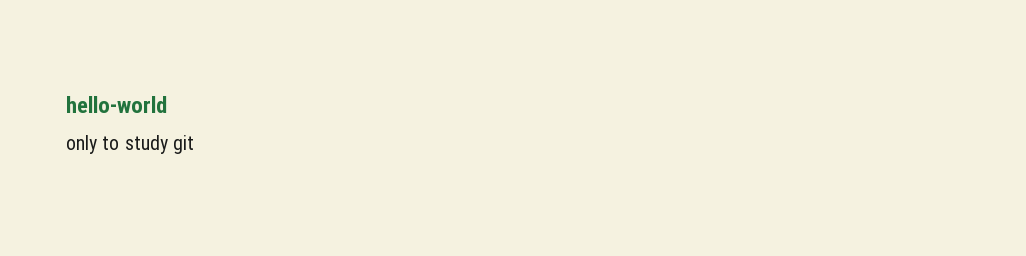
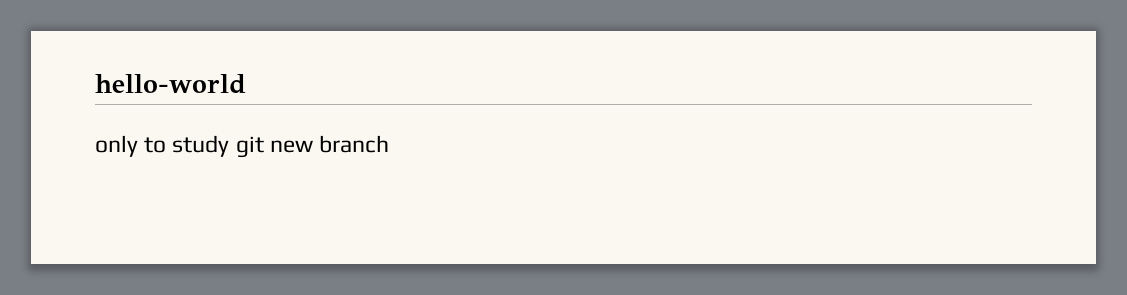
(194, 144) none -> [269,135,390,153] new branch

